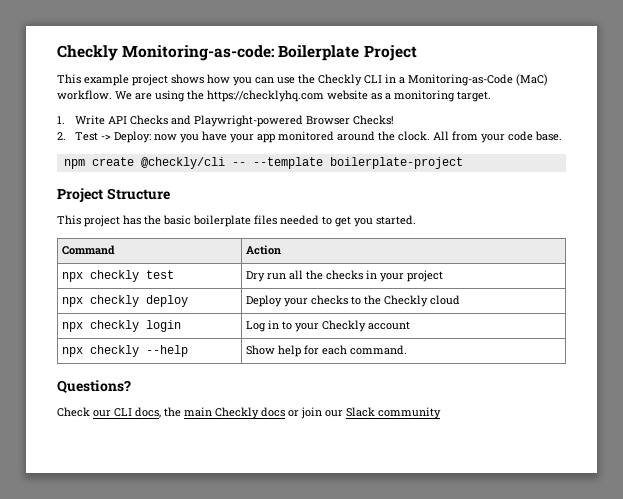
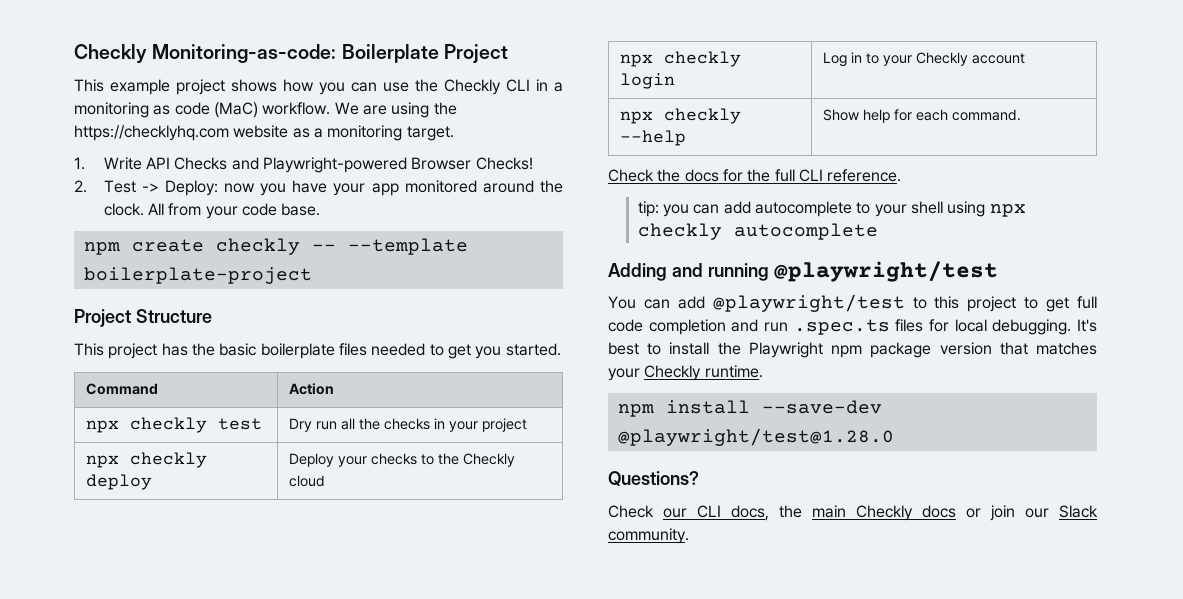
[408,74,513,86] Monitoring-as-Code -> [74,102,210,118] monitoring as code
[140,157,225,169] @checkly/cli -> [215,238,300,255] checkly
(408, 350) none -> [608,169,902,182] [637,201,1026,217] [637,223,878,240] [608,261,998,282] [608,294,1097,312] [608,319,1097,335] [608,342,1097,358] [608,365,763,381] [617,400,882,417] [617,428,894,446] // Check the docs for the full CLI reference. // tip: you can add autocomplete to your shell using npx checkly autocomplete // Adding and running @playwright/test // You can add @playwright/test to this project to get full code completion and run .spec.ts files for local debugging. It's best to install the Playwright npm package version that matches your Checkly runtime. // npm install --save-dev @playwright/test@1.28.0
[378,407,441,419] community -> [608,528,689,544] community.

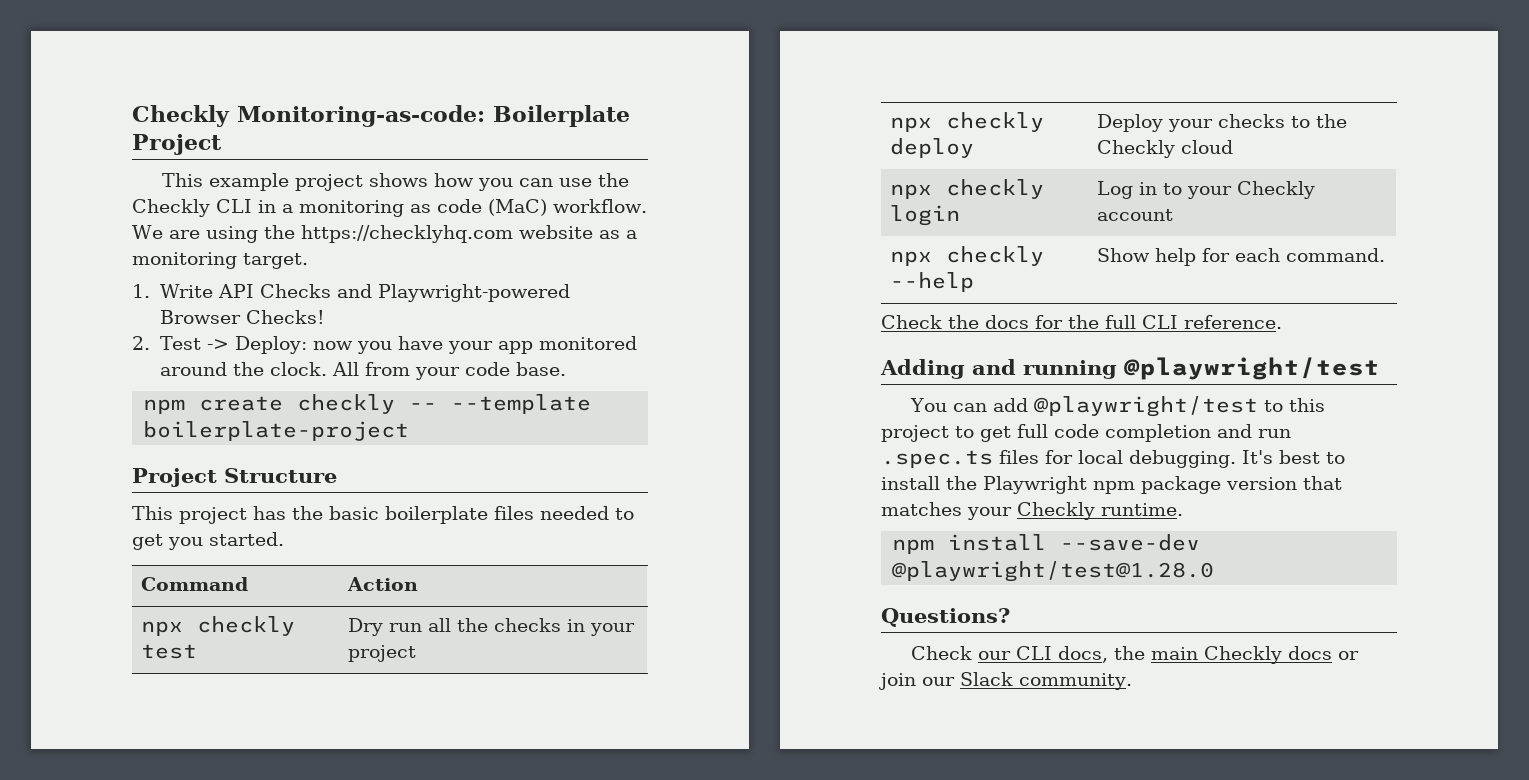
[637,201,1026,217] [637,223,878,240] // tip: you can add autocomplete to your shell using npx checkly autocomplete -> (1282, 322) none

